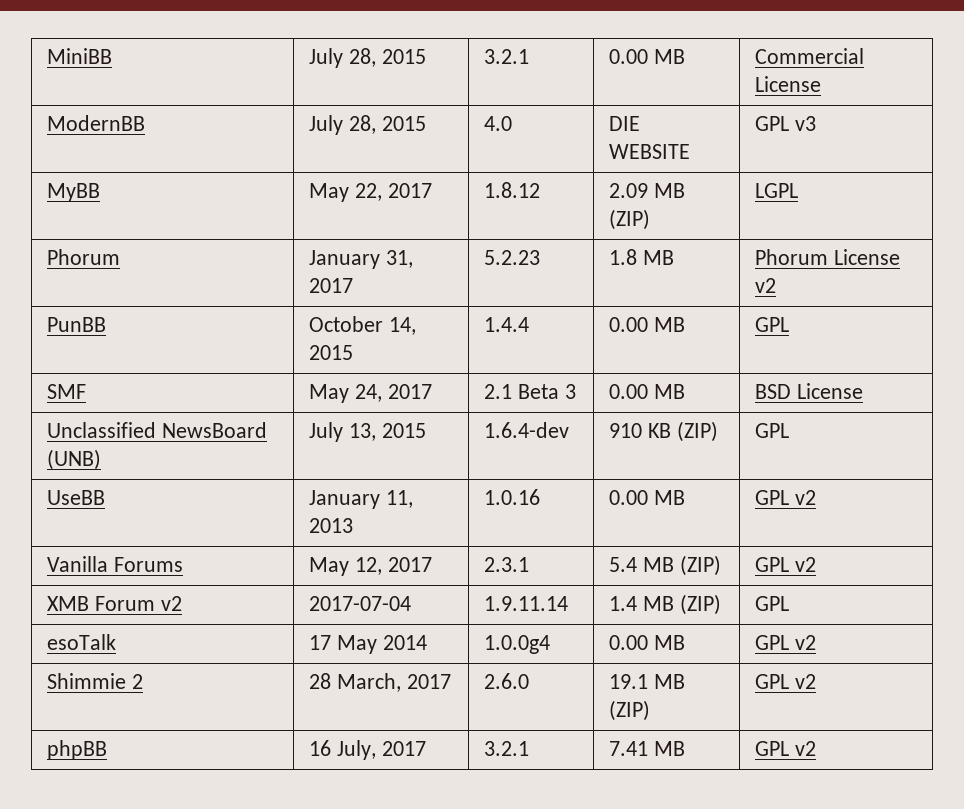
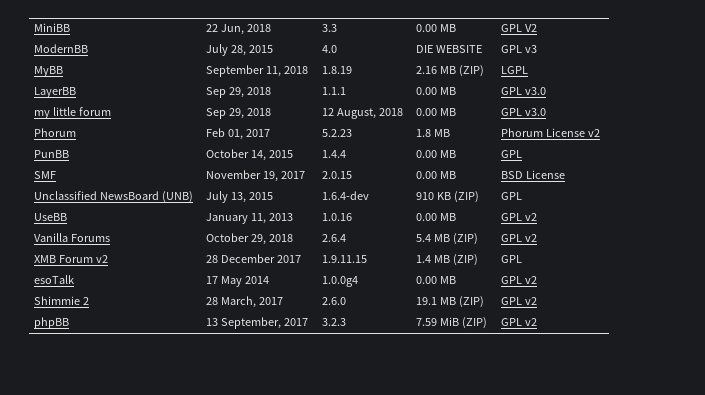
[308,48,426,68] [483,49,529,64] [608,49,685,64] [754,48,864,64] [754,76,821,92] July 28, 2015 | 3.2.1 | 0.00 MB | Commercial License -> [206,24,272,35] [322,24,338,32] [416,24,457,32] [501,24,538,32] 22 Jun, 2018 | 3.3 | 0.00 MB | GPL V2
[308,183,432,202] [483,182,540,198] [608,183,685,198] [608,209,650,230] [754,183,798,198] May 22, 2017 | 1.8.12 | 2.09 MB (ZIP) | LGPL -> [206,65,309,77] [322,66,353,74] [416,65,485,77] [501,66,529,74] [34,87,77,98] [206,87,272,98] [322,87,347,95] [416,87,457,95] [501,87,547,95] [34,107,112,119] [206,108,272,119] [322,108,404,119] [416,108,457,116] [501,108,547,116] September 11, 2018 | 1.8.19 | 2.16 MB (ZIP) | LGPL // LayerBB | Sep 29, 2018 | 1.1.1 | 0.00 MB | GPL v3.0 // my little forum | Sep 29, 2018 | 12 August, 2018 | 0.00 MB | GPL v3.0
[308,250,413,269] January 31, -> [206,128,244,140] Feb 01,
[308,384,432,403] [483,384,576,399] May 24, 2017 | 2.1 Beta 3 -> [206,170,306,182] [322,171,353,179] November 19, 2017 | 2.0.15
[308,557,432,576] [483,557,529,572] May 12, 2017 | 2.3.1 -> [206,233,294,245] [322,234,347,242] October 29, 2018 | 2.6.4
[308,596,411,611] [483,596,568,611] 2017-07-04 | 1.9.11.14 -> [206,254,302,263] [322,255,368,263] 28 December 2017 | 1.9.11.15
[308,740,426,760] [483,741,529,756] [608,741,685,756] 16 July, 2017 | 3.2.1 | 7.41 MB -> [206,317,309,329] [322,318,347,326] [416,317,488,329] 13 September, 2017 | 3.2.3 | 7.59 MiB (ZIP)

